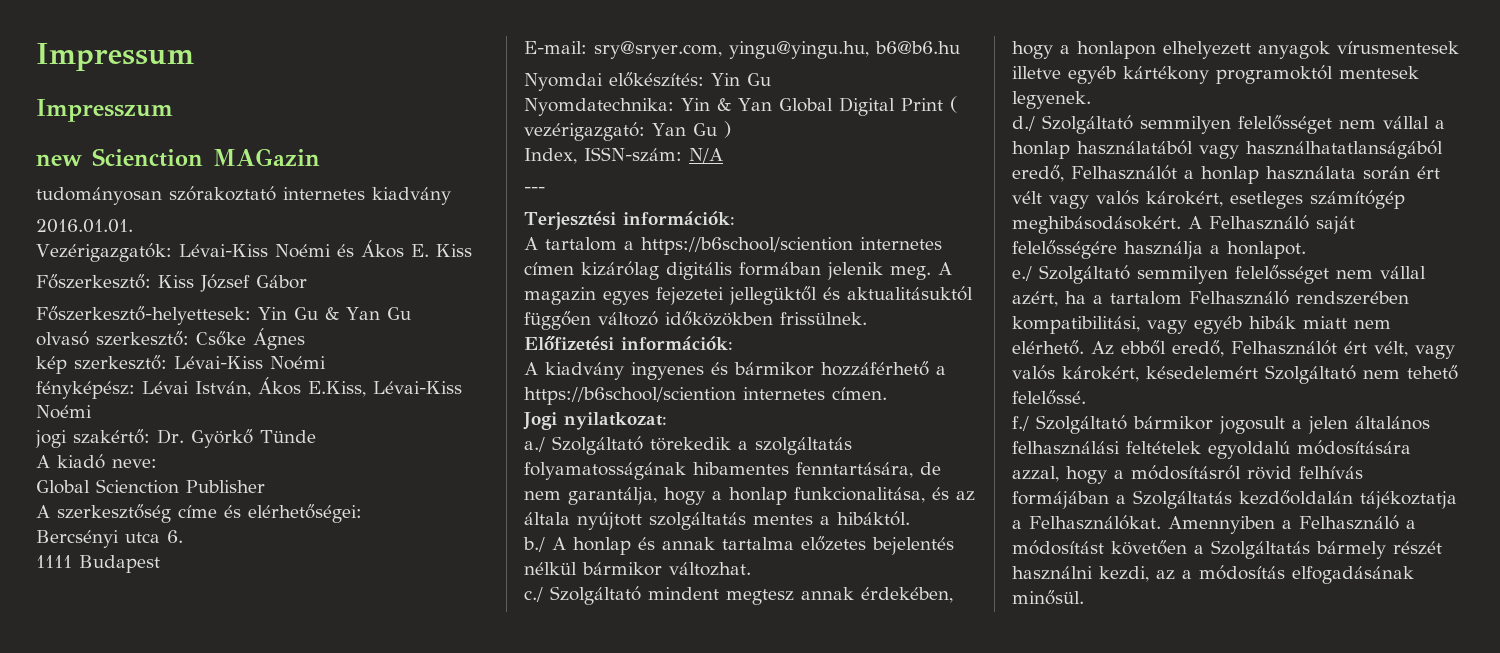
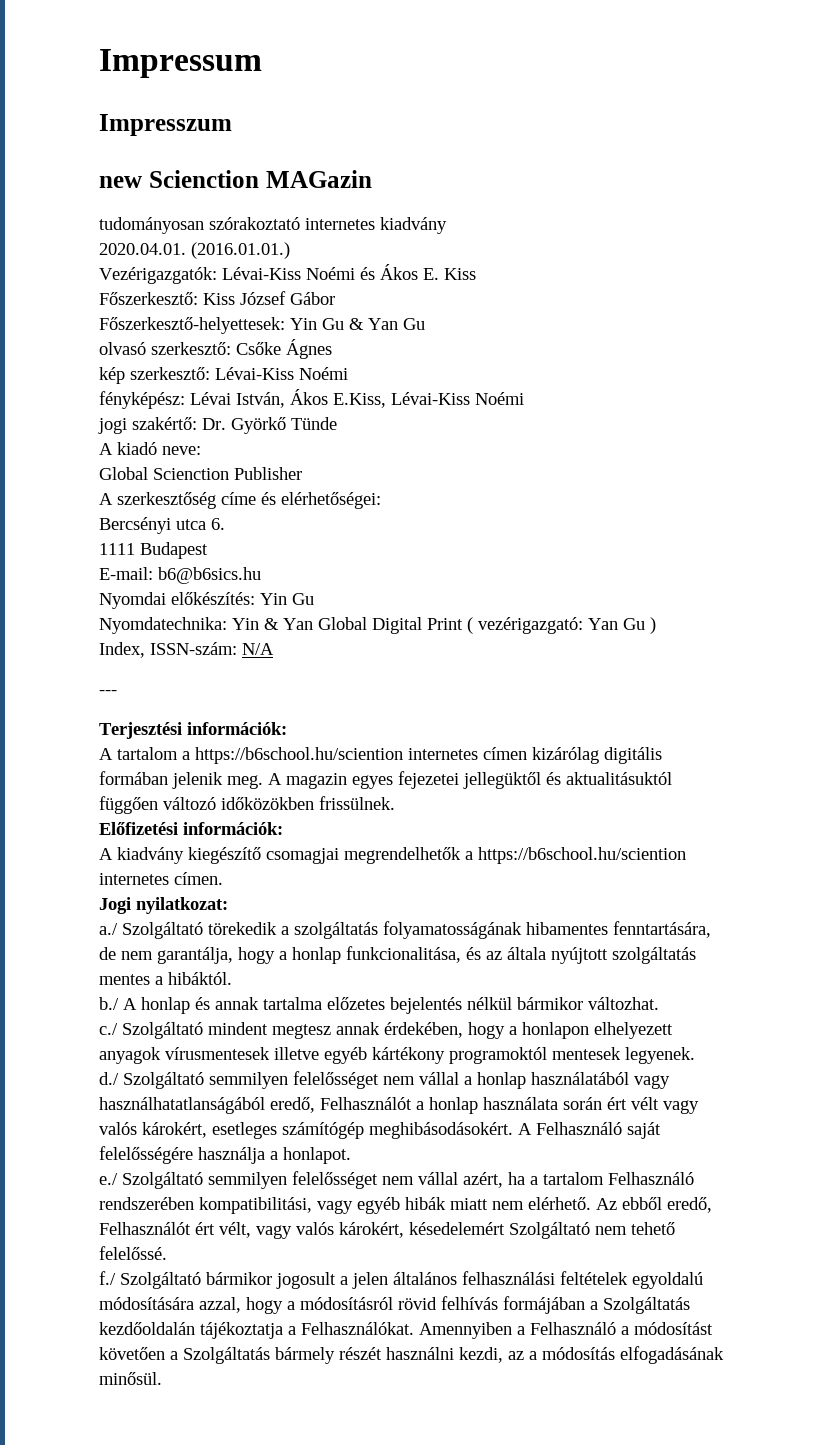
[36,219,133,233] 2016.01.01. -> [99,242,290,259] 2020.04.01. (2016.01.01.)
[594,41,960,59] sry@sryer.com, yingu@yingu.hu, b6@b6.hu -> [158,567,261,584] b6@b6sics.hu
[641,237,853,255] https://b6school/sciention -> [195,747,403,764] https://b6school.hu/sciention
[631,361,946,380] [524,387,736,405] ingyenes és bármikor hozzáférhető a https://b6school/sciention -> [188,847,686,864] kiegészítő csomagjai megrendelhetők a https://b6school.hu/sciention

